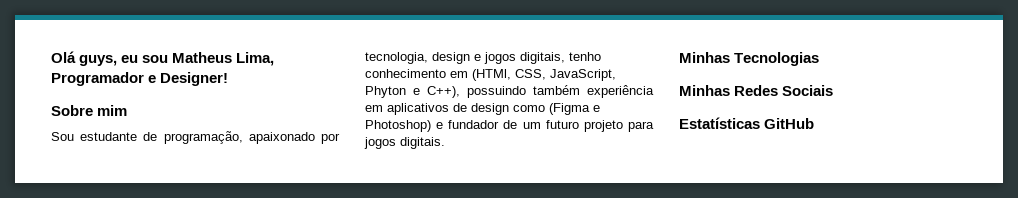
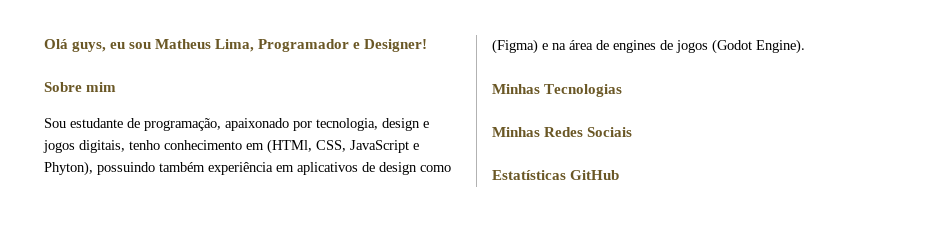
[550,69,616,81] [365,86,460,98] JavaScript, Phyton e C++), -> [350,140,419,153] [44,161,93,176] JavaScript e Phyton),
[549,103,600,115] [365,120,654,132] [364,137,445,149] (Figma e Photoshop) e fundador de um futuro projeto para jogos digitais. -> [492,39,805,54] (Figma) e na área de engines de jogos (Godot Engine).

